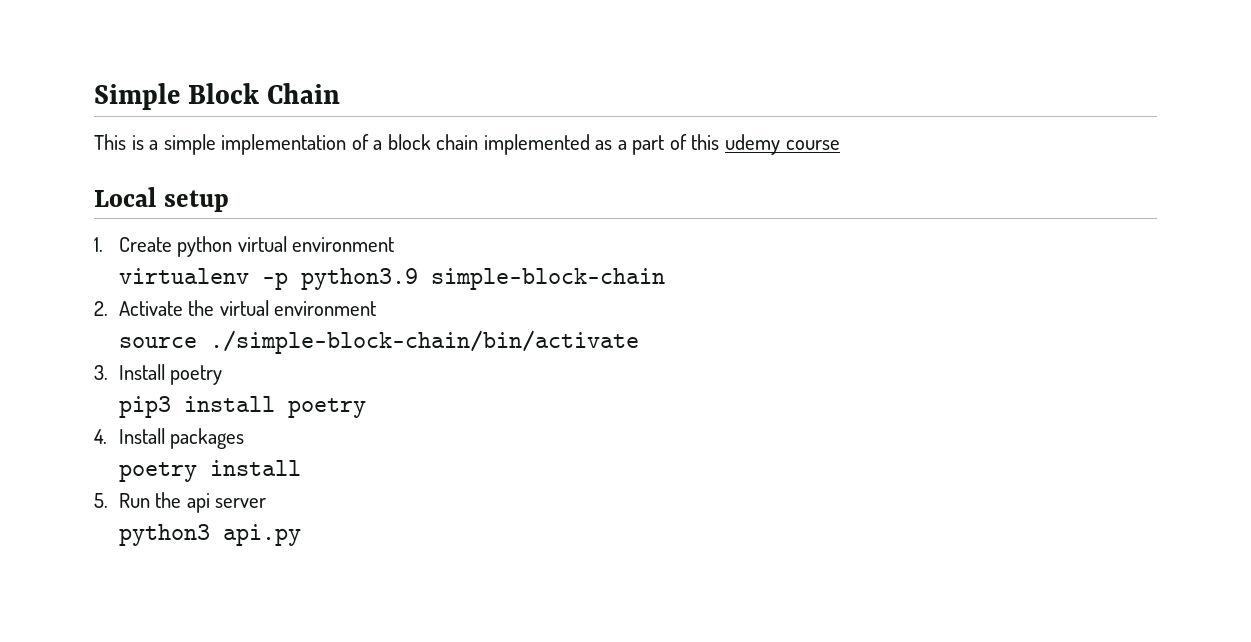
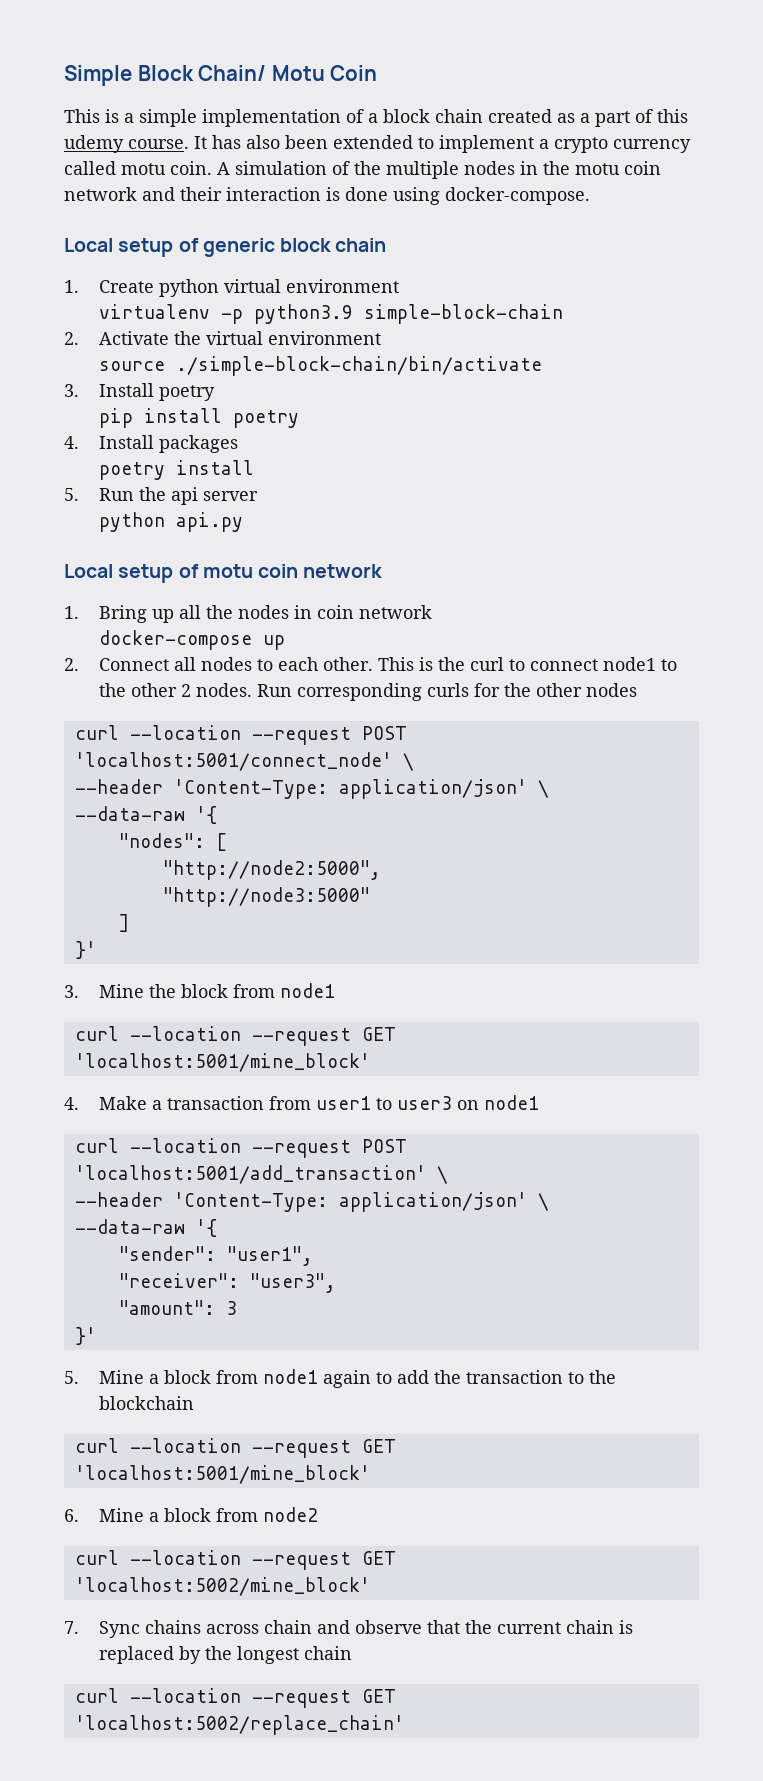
[267,83,341,104] Chain -> [198,65,378,81] Chain/ Motu Coin
[483,134,590,155] implemented -> [488,109,552,123] created
[785,140,840,150] [94,187,229,212] course // Local setup -> [128,135,691,153] [64,161,661,179] [64,187,590,205] [64,238,387,257] course. It has also been extended to implement a crypto currency called motu coin. A simulation of the multiple nodes in the motu coin network and their interaction is done using docker-compose. // Local setup of generic block chain
[118,396,171,418] pip3 -> [99,408,134,428] pip
[118,524,210,546] python3 -> [99,512,166,532] python
(301, 535) none -> [64,564,383,583] [64,605,433,623] [99,630,286,650] [64,657,678,671] [99,683,638,701] [74,725,407,745] [74,752,414,771] [74,779,549,799] [74,806,217,824] [118,833,227,851] [162,860,381,880] [162,887,370,907] [118,914,129,932] [74,941,96,959] [64,983,336,998] [74,1026,396,1046] [74,1053,370,1072] [64,1095,540,1110] [74,1138,407,1158] [74,1165,448,1184] [74,1192,549,1212] [74,1219,217,1237] [118,1246,313,1266] [118,1273,336,1293] [118,1300,237,1315] [74,1327,96,1345] [64,1369,617,1388] [99,1396,195,1410] [74,1438,396,1458] [74,1465,370,1484] [64,1507,319,1522] [74,1550,396,1570] [74,1577,370,1596] [64,1620,634,1638] [99,1646,353,1664] [74,1688,396,1708] [74,1715,404,1735] // Local setup of motu coin network // 1. Bring up all the nodes in coin network // docker-compose up // 2. Connect all nodes to each other. This is the curl to connect node1 to the other 2 nodes. Run corresponding curls for the other nodes // curl --location --request POST 'localhost:5001/connect_node' \ // --header 'Content-Type: application/json' \ // --data-raw '{ // "nodes": [ // "http://node2:5000", // "http://node3:5000" // ] // }' // 3. Mine the block from node1 // curl --location --request GET 'localhost:5001/mine_block' // 4. Make a transaction from user1 to user3 on node1 // curl --location --request POST 'localhost:5001/add_transaction' \ // --header 'Content-Type: application/json' \ // --data-raw '{ // "sender": "user1", // "receiver": "user3", // "amount": 3 // }' // 5. Mine a block from node1 again to add the transaction to the blockchain // curl --location --request GET 'localhost:5001/mine_block' // 6. Mine a block from node2 // curl --location --request GET 'localhost:5002/mine_block' // 7. Sync chains across chain and observe that the current chain is replaced by the longest chain // curl --location --request GET 'localhost:5002/replace_chain'

